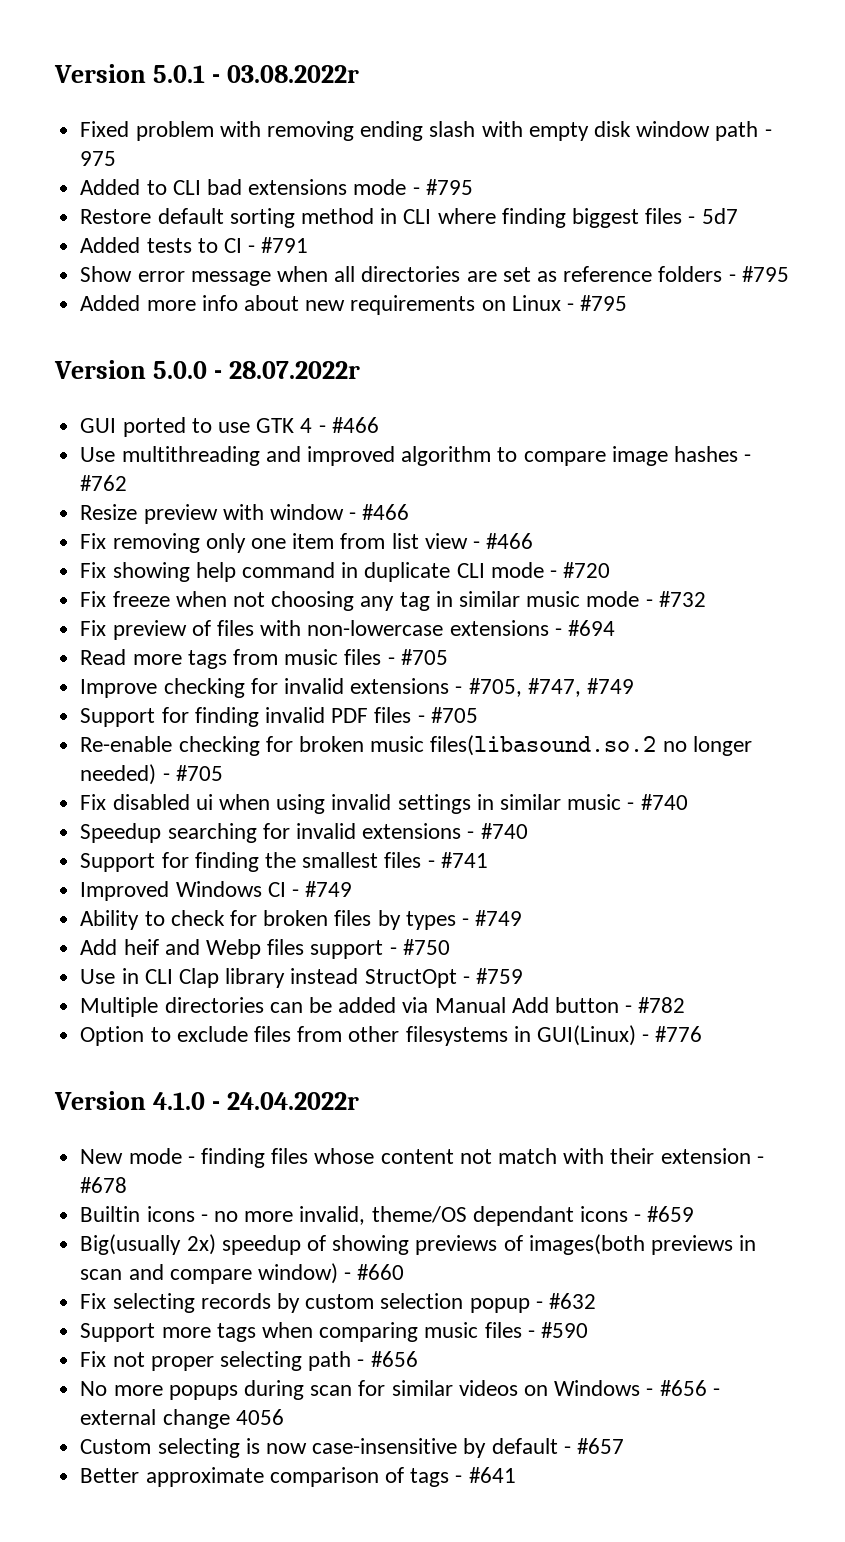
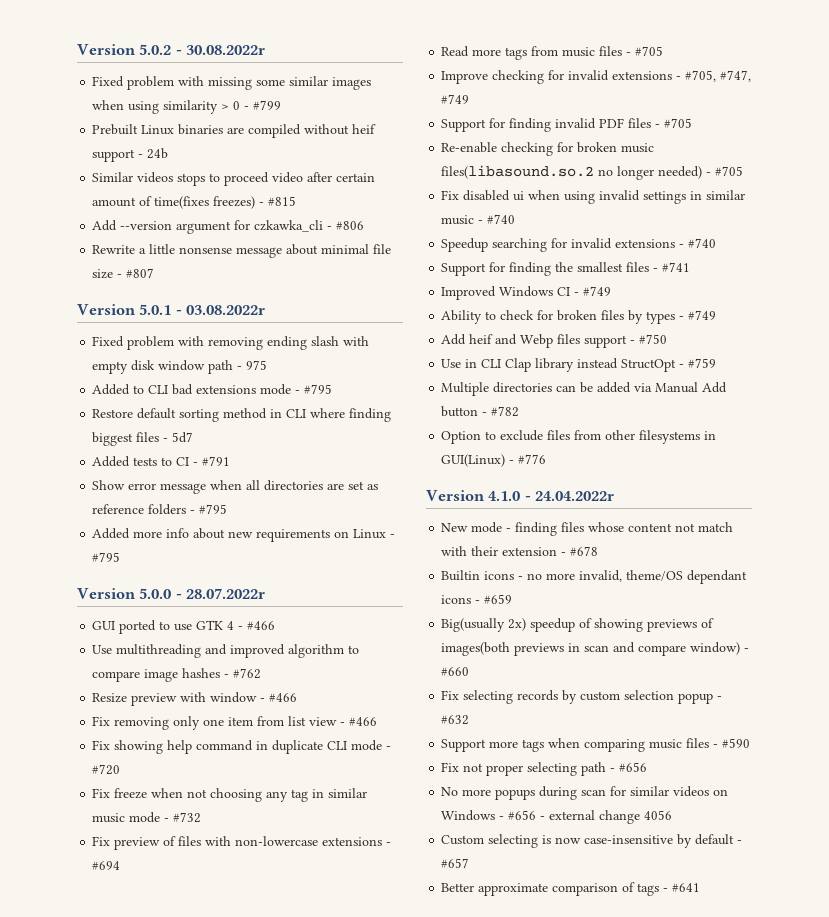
[54,64,146,83] Version -> [77,44,266,55] [92,76,372,90] [92,100,282,114] [92,124,377,138] [92,148,169,162] [92,172,376,186] [92,196,297,209] [92,220,365,234] [92,244,392,258] [92,268,155,279] [77,304,136,315] Version 5.0.2 - 30.08.2022r // Fixed problem with missing some similar images when using similarity > 0 - #799 // Prebuilt Linux binaries are compiled without heif support - 24b // Similar videos stops to proceed video after certain amount of time(fixes freezes) - #815 // Add --version argument for czkawka_cli - #806 // Rewrite a little nonsense message about minimal file size - #807 // Version

